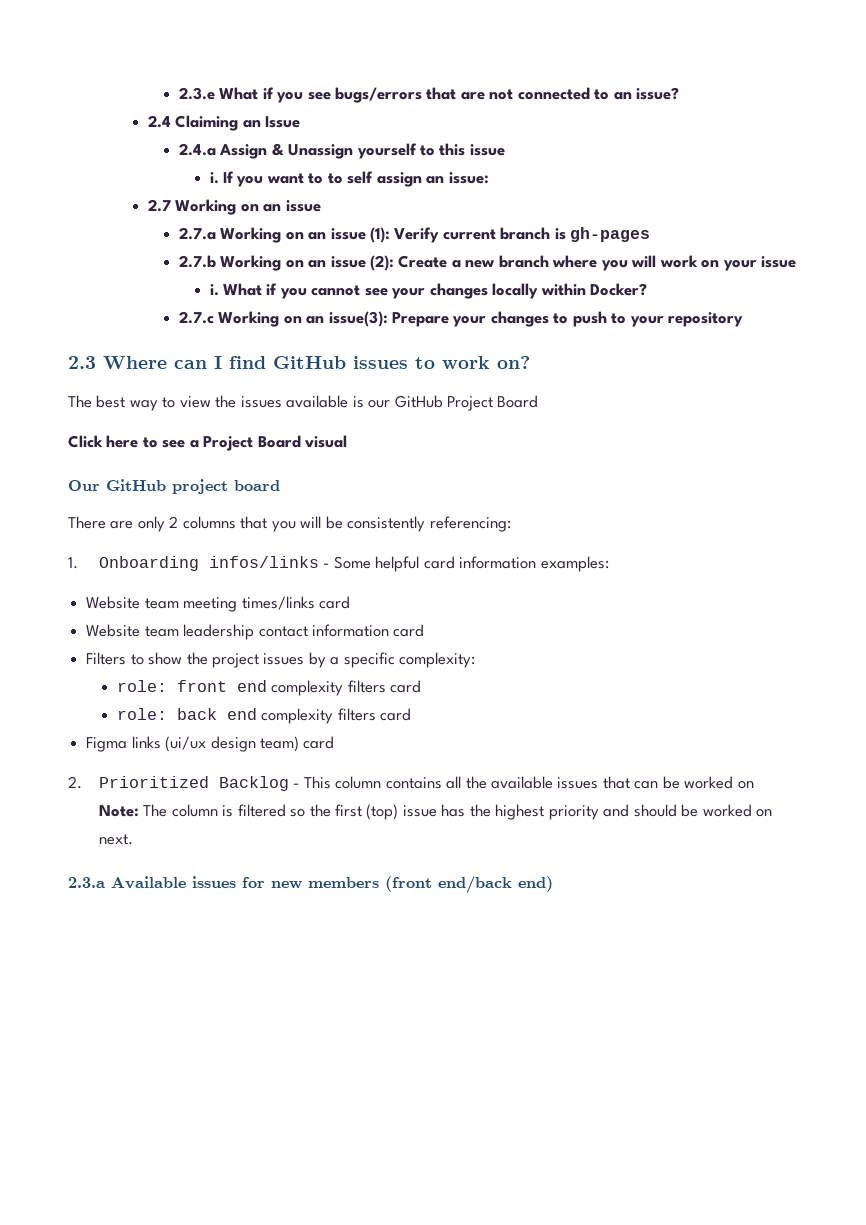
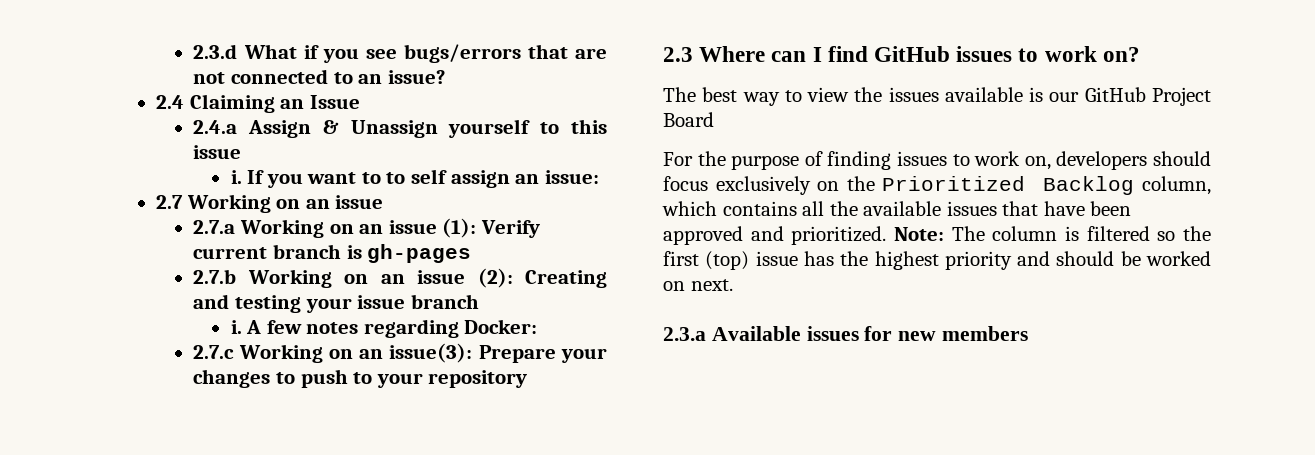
[178,87,215,100] 2.3.e -> [193,44,238,59] 2.3.d
[398,255,720,271] Create a new branch where you will work on -> [525,270,607,288] [193,294,302,313] Creating and testing
[209,283,648,299] // i. What if you cannot see your changes locally within Docker? -> [410,294,479,309] [230,319,538,338] branch // i. A few notes regarding Docker:
[68,435,348,451] [68,479,280,494] [68,516,511,532] [68,556,609,572] [86,596,350,612] [86,624,425,640] [86,652,476,668] [116,680,422,696] [116,708,412,724] [86,736,335,752] [68,776,382,791] Click here to see a Project Board visual // Our GitHub project board // There are only 2 columns that you will be consistently referencing: // 1. Onboarding infos/links - Some helpful card information examples: // Website team meeting times/links card // Website team leadership contact information card // Filters to show the project issues by a specific complexity: // role: front end complexity filters card // role: back end complexity filters card // Figma links (ui/ux design team) card // 2. Prioritized Backlog - This column -> [663,151,1211,170] [663,176,1211,195] [662,201,717,216] For the purpose of finding issues to work on, developers should focus exclusively on the Prioritized Backlog column, which
[634,776,754,789] can be worked on -> [1043,201,1132,216] [663,226,887,245] have been approved and prioritized.
[385,876,553,894] (front end/back end) -> (1029, 333) none

